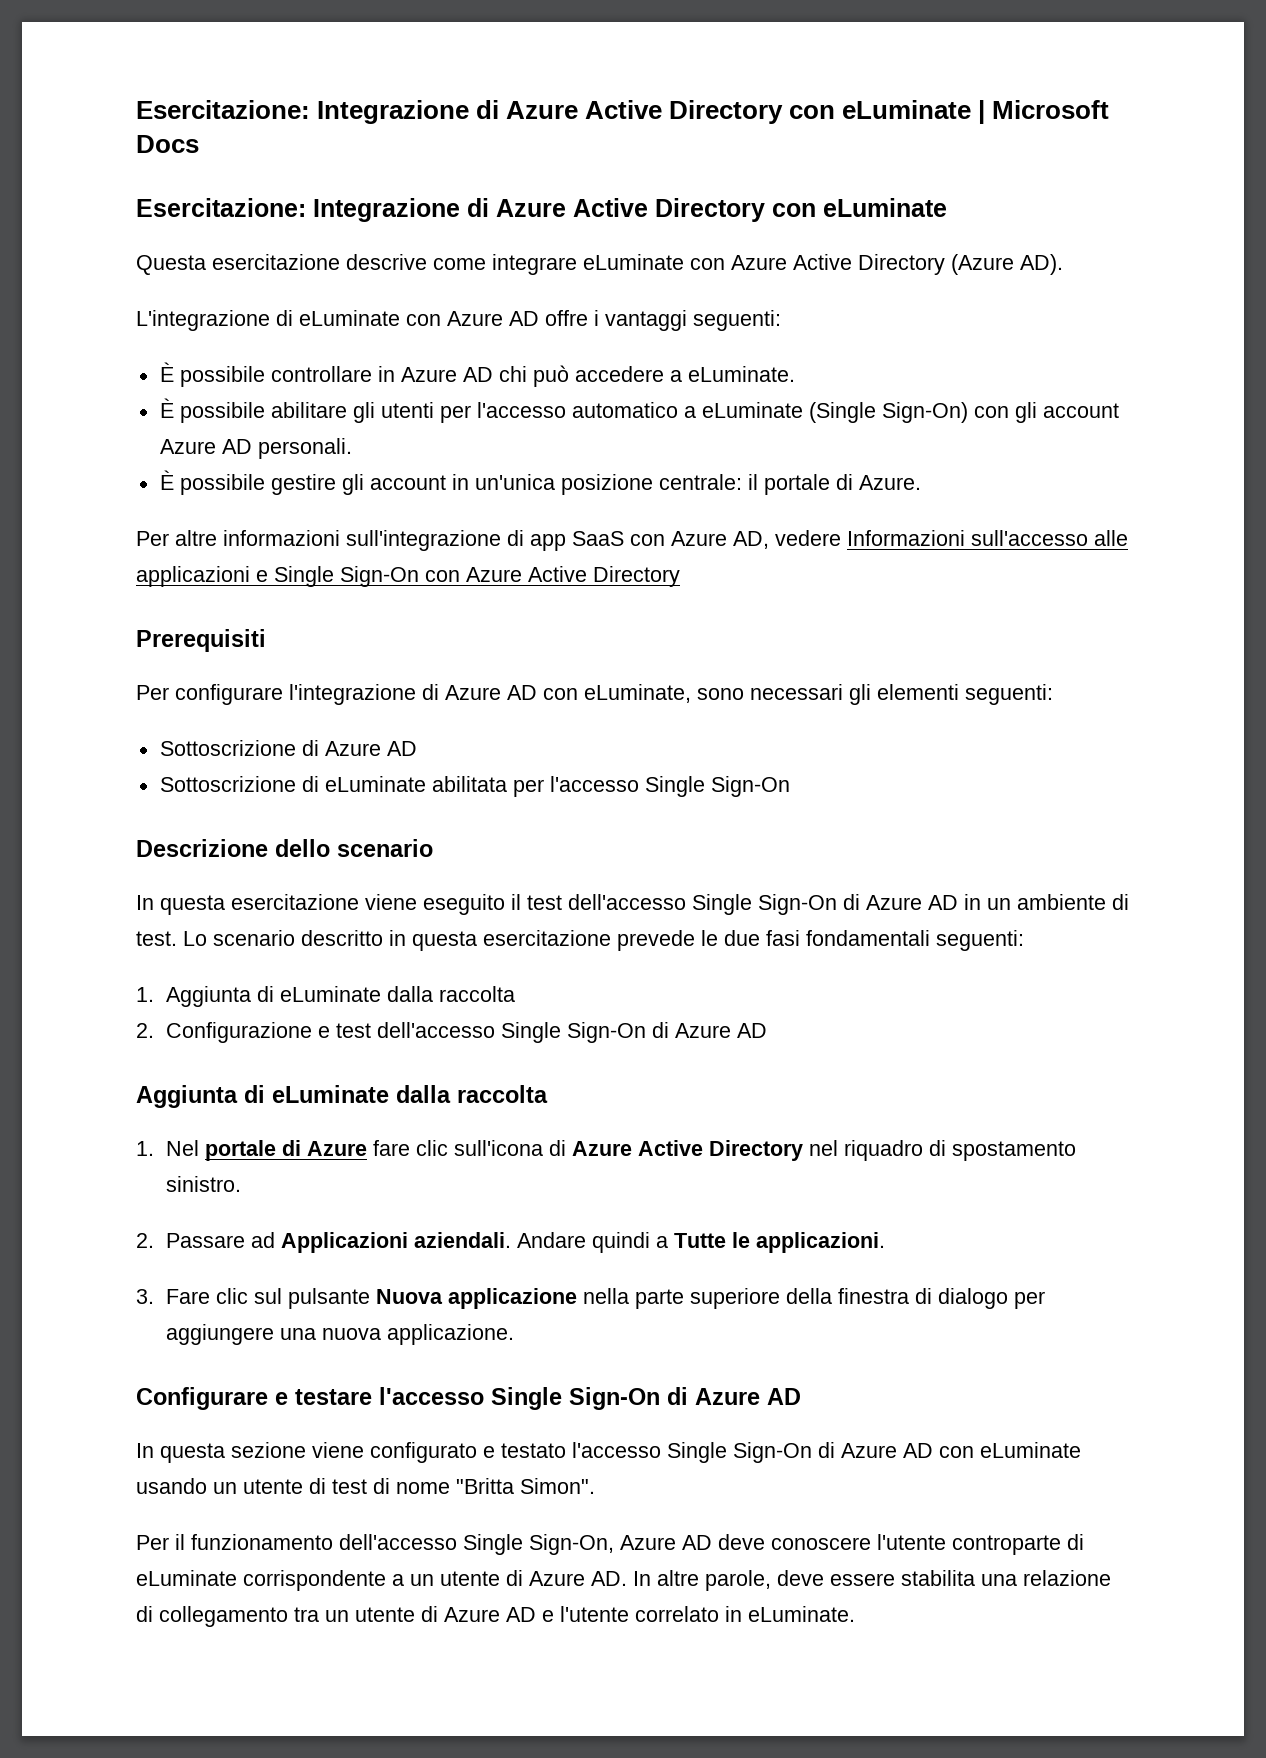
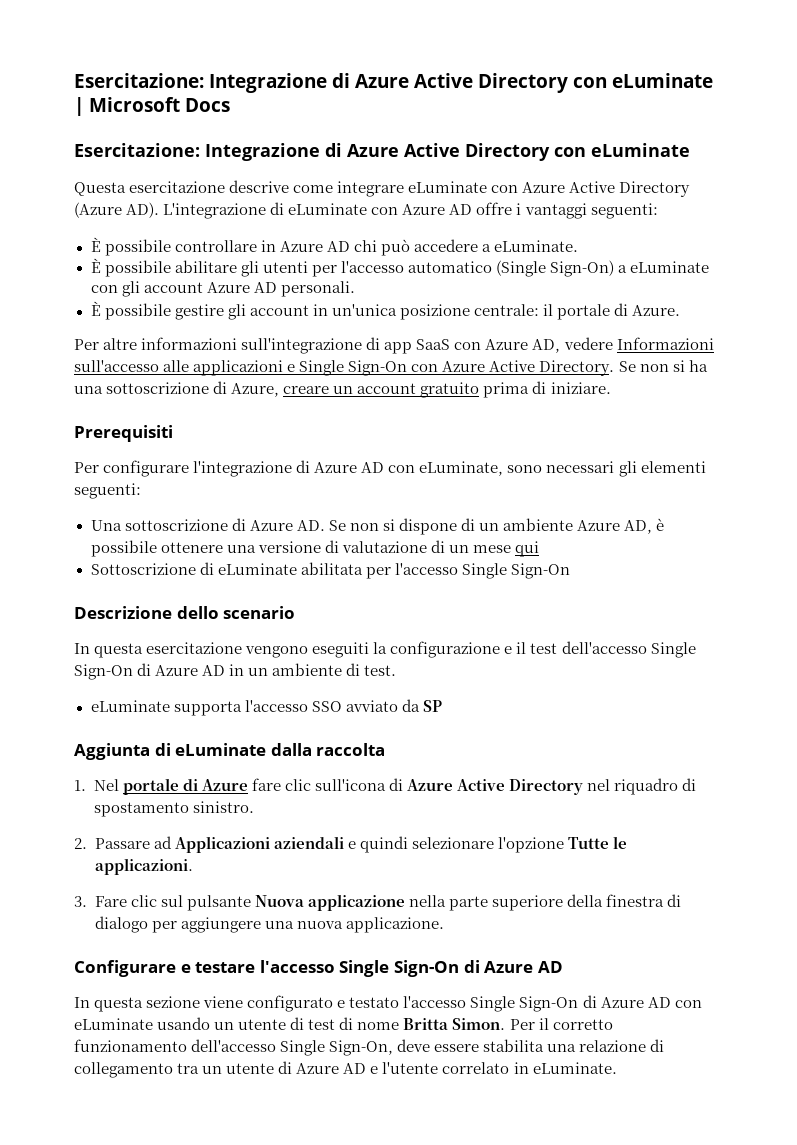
(1063, 264) // -> (160, 210) none
[683,402,968,423] a eLuminate (Single Sign-On) -> [495,260,710,277] (Single Sign-On) a eLuminate
[593,566,680,587] Directory -> [539,360,708,376] [74,381,611,398] Directory. Se non si ha una sottoscrizione di Azure, creare un account gratuito prima di iniziare.
[159,740,417,756] Sottoscrizione di Azure AD -> [90,518,665,535] [90,540,539,557] Una sottoscrizione di Azure AD. Se non si dispone di un ambiente Azure AD, è possibile ottenere una versione di valutazione di un mese qui
[365,894,505,915] viene eseguito -> [245,641,513,658] vengono eseguiti la configurazione e
[183,930,1024,951] [136,986,515,1007] [136,1022,767,1043] Lo scenario descritto in questa esercitazione prevede le due fasi fondamentali seguenti: // 1. Aggiunta di eLuminate dalla raccolta // 2. Configurazione e test dell'accesso Single Sign-On di Azure AD -> [90,699,442,716] // eLuminate supporta l'accesso SSO avviato da SP
[413,1232,668,1253] aziendali. Andare quindi a -> [273,836,564,853] aziendali e quindi selezionare l'opzione
[456,1478,595,1494] "Britta Simon". // -> [403,1018,506,1030] Britta Simon.
(185, 1542) none -> [552,1019,613,1030] corretto
[620,1534,1084,1555] [136,1570,771,1591] Azure AD deve conoscere l'utente controparte di eLuminate corrispondente a un utente di Azure AD. In altre parole, -> (394, 1048) none

